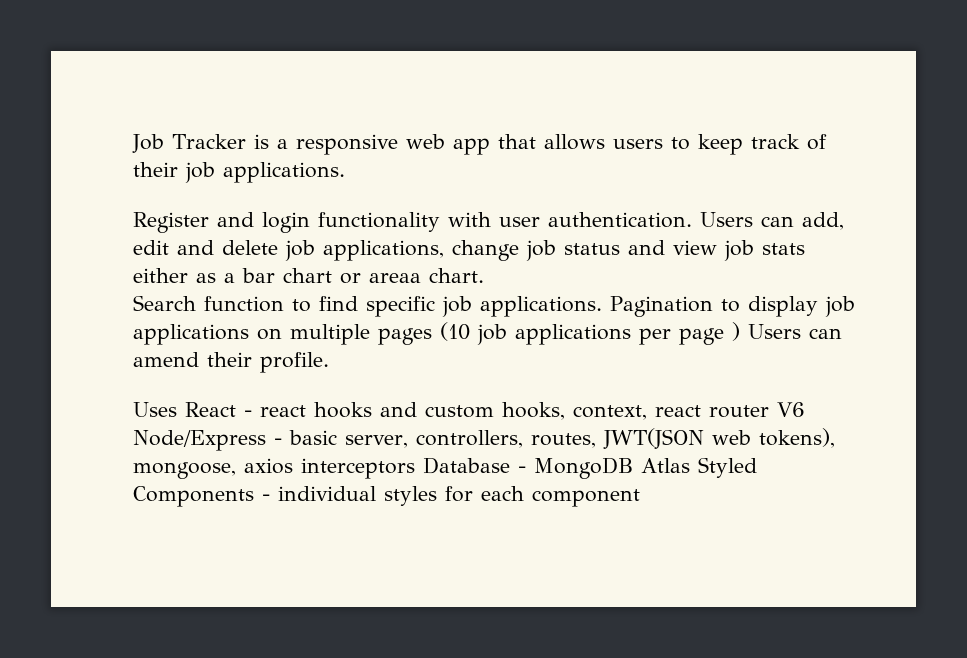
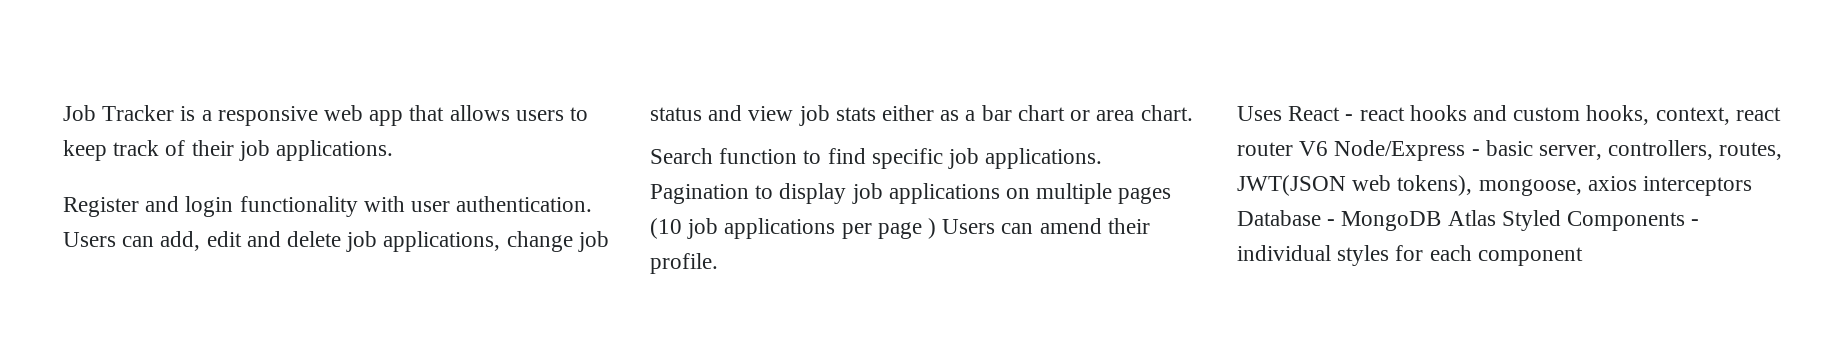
[369,273,421,283] areaa -> [1096,110,1135,121] area

